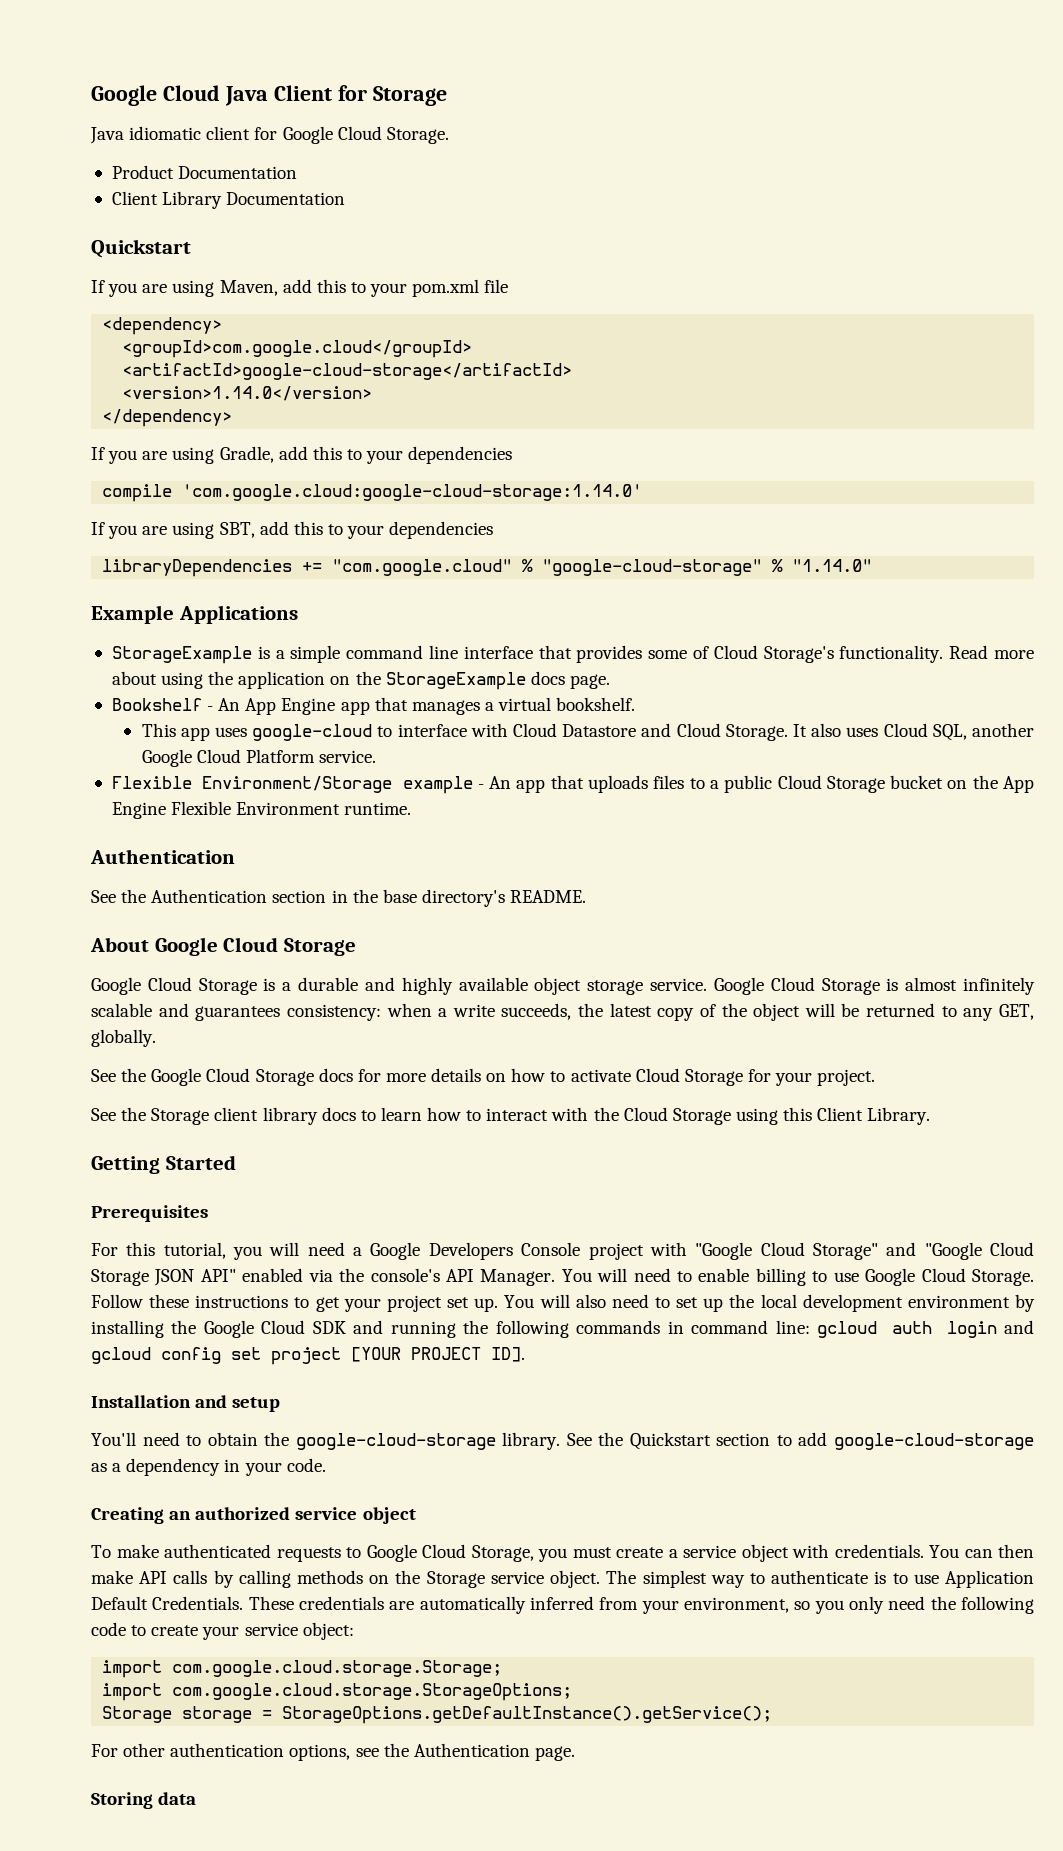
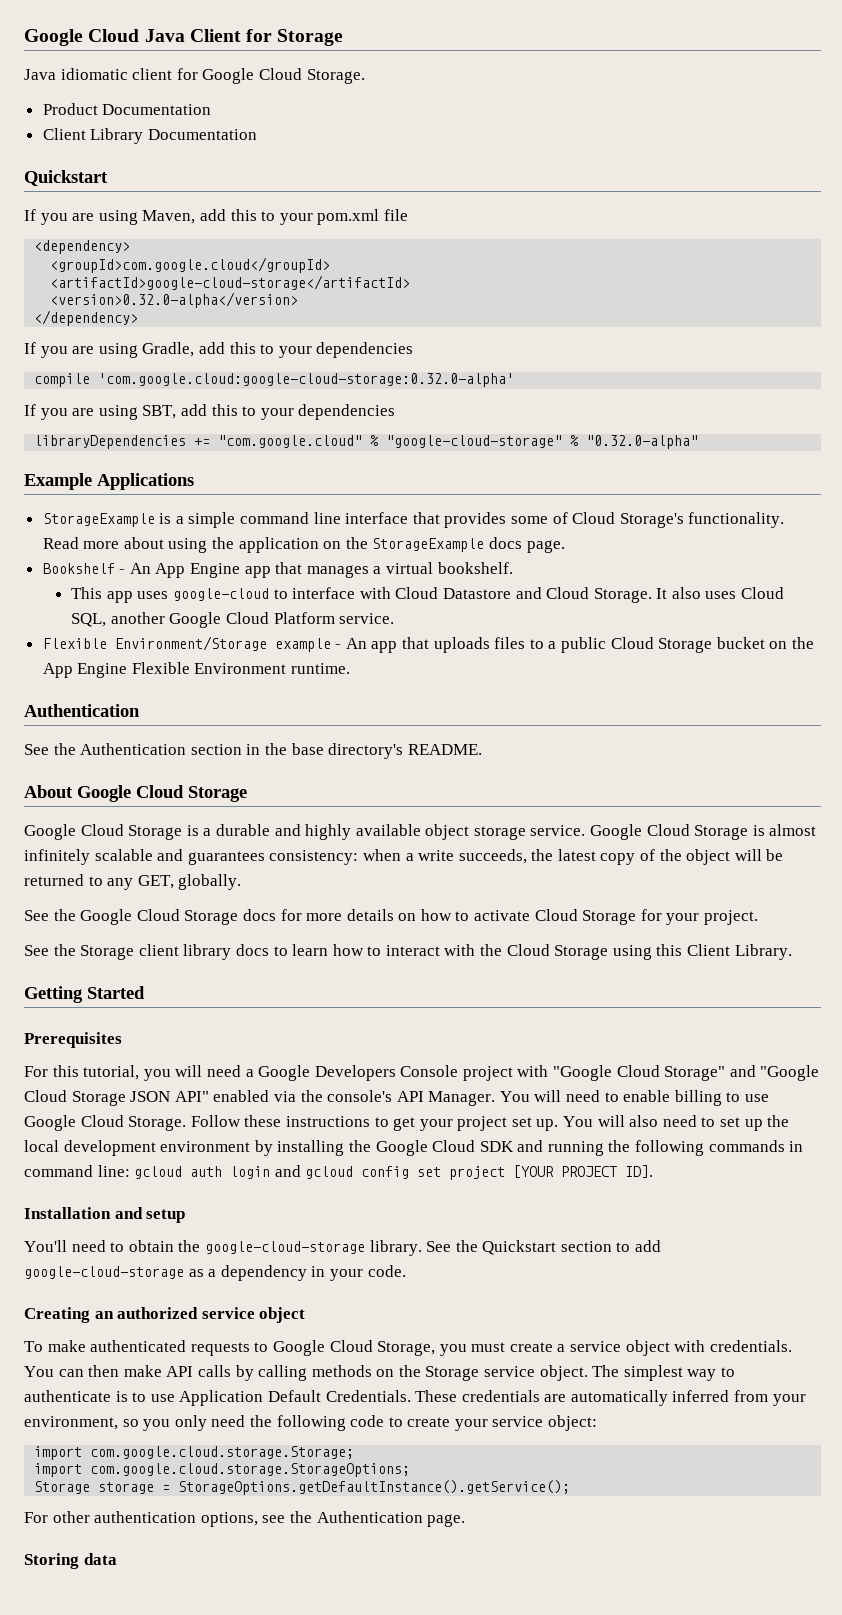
[122,386,373,401] <version>1.14.0</version> -> [50,292,299,308] <version>0.32.0-alpha</version>
[182,484,643,501] 'com.google.cloud:google-cloud-storage:1.14.0' -> [98,373,515,387] 'com.google.cloud:google-cloud-storage:0.32.0-alpha'
[792,559,873,572] "1.14.0" -> [586,435,699,449] "0.32.0-alpha"

